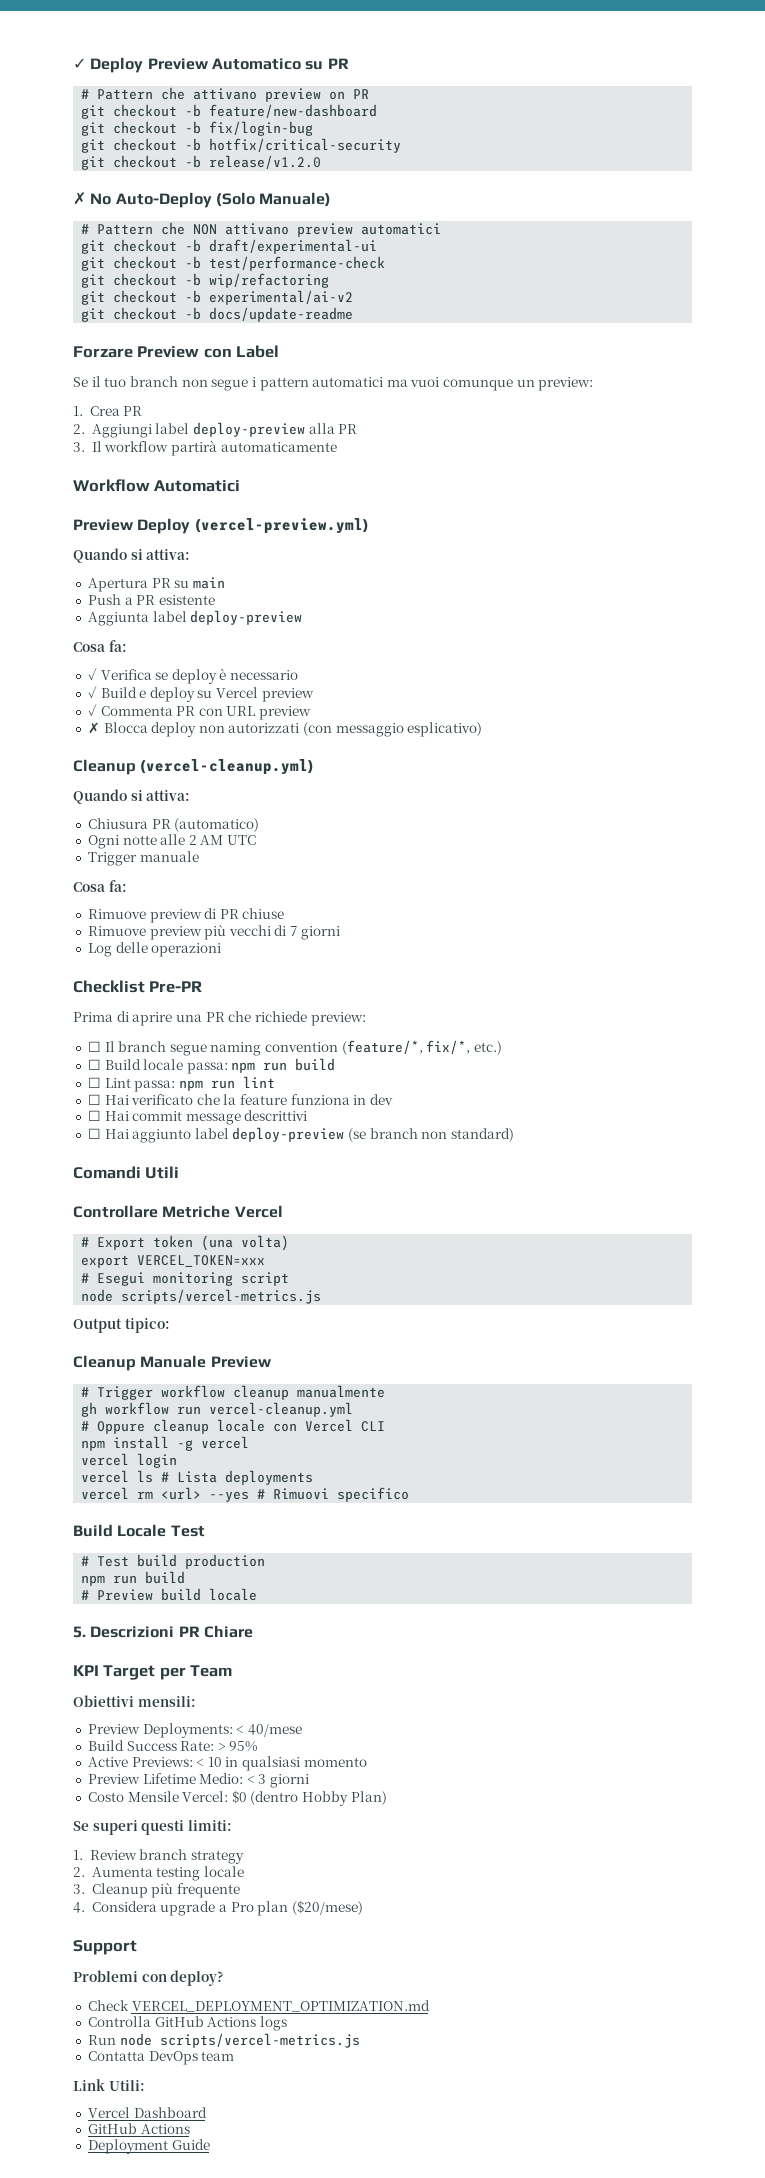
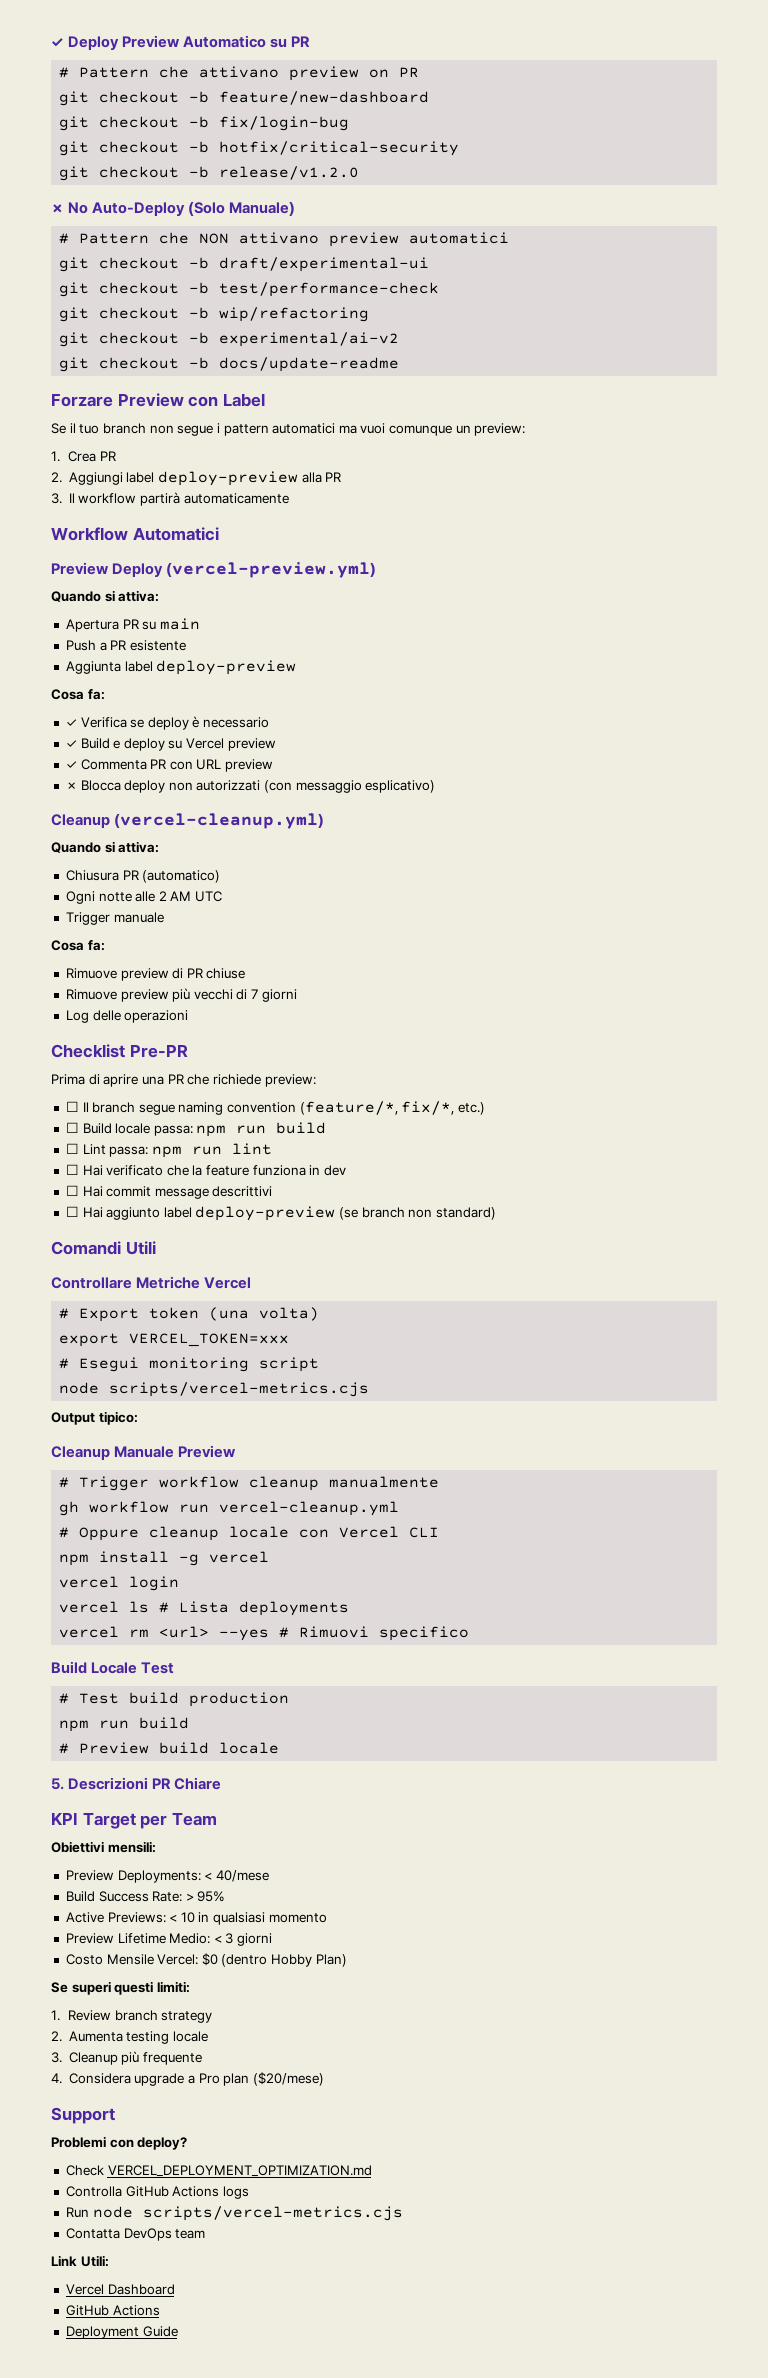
[121,1289,322,1304] scripts/vercel-metrics.js -> [109,1382,370,1397] scripts/vercel-metrics.cjs
[159,2033,360,2048] scripts/vercel-metrics.js -> [142,2206,403,2221] scripts/vercel-metrics.cjs

